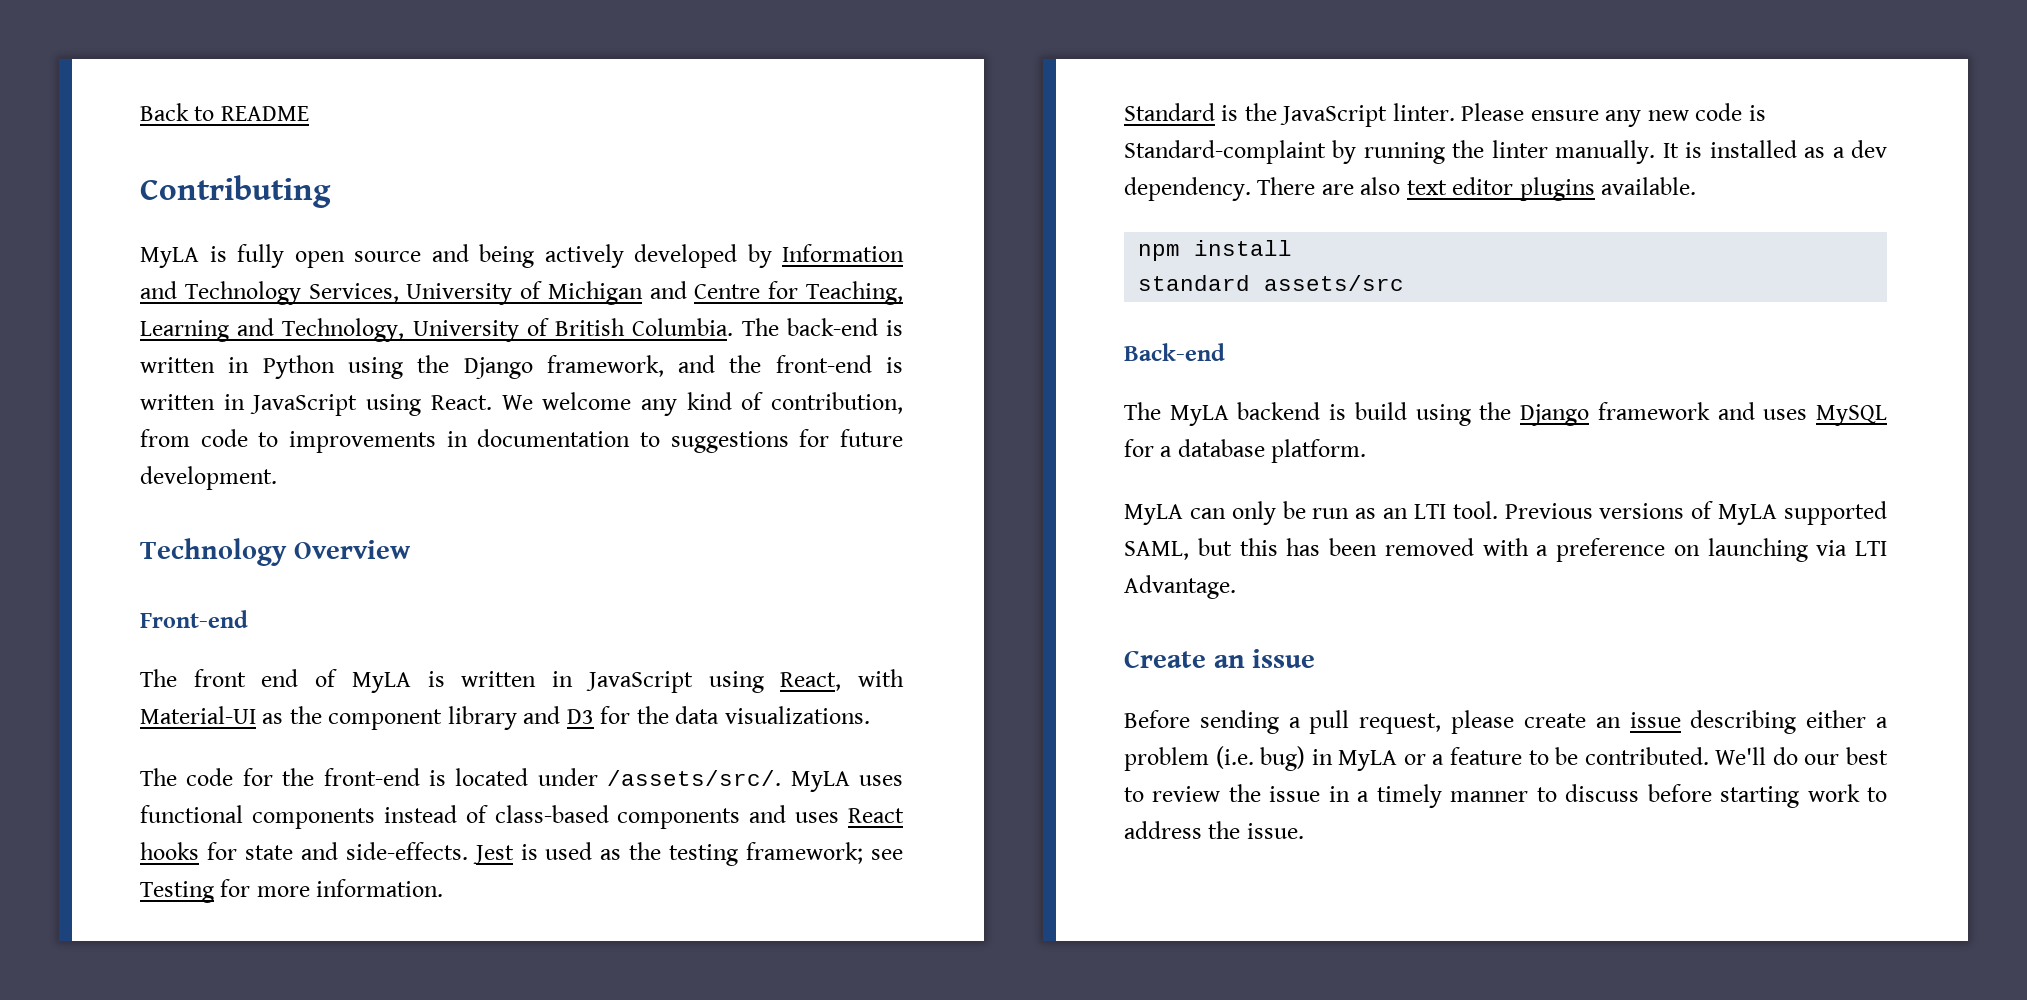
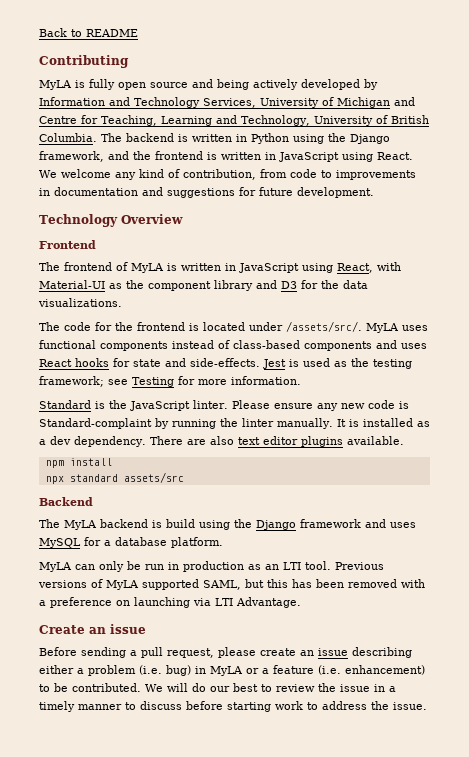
[786,318,878,336] back-end -> [126,133,174,142] backend
[775,355,872,373] front-end -> [155,151,203,160] frontend
[640,432,660,447] to -> [142,187,163,196] and
[140,610,248,628] [140,669,299,687] Front-end // The front end -> [39,240,96,249] [39,262,112,271] Frontend // The frontend
[323,768,420,786] front-end -> [137,322,185,331] frontend
(1293, 248) none -> [45,476,64,484] npx
[1124,343,1225,361] Back-end -> [39,497,93,506] Backend
(1350, 513) none -> [168,561,244,572] in production
(1522, 756) none -> [318,665,425,675] (i.e. enhancement)
[1715,747,1767,765] We'll -> [145,683,188,692] We will

